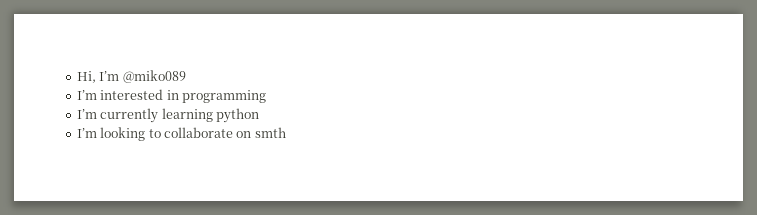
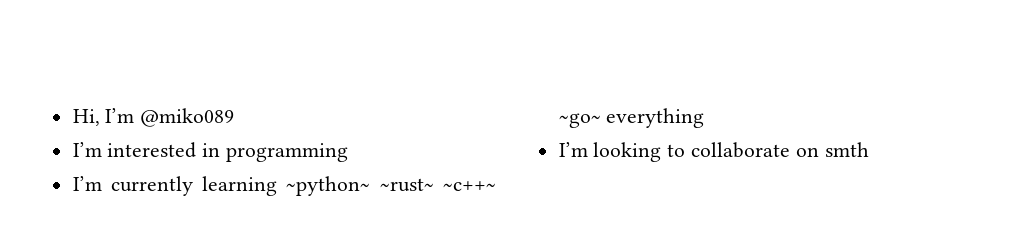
[215,108,259,123] python -> [286,176,496,196] [558,108,705,128] ~python~ ~rust~ ~c++~ ~go~ everything

